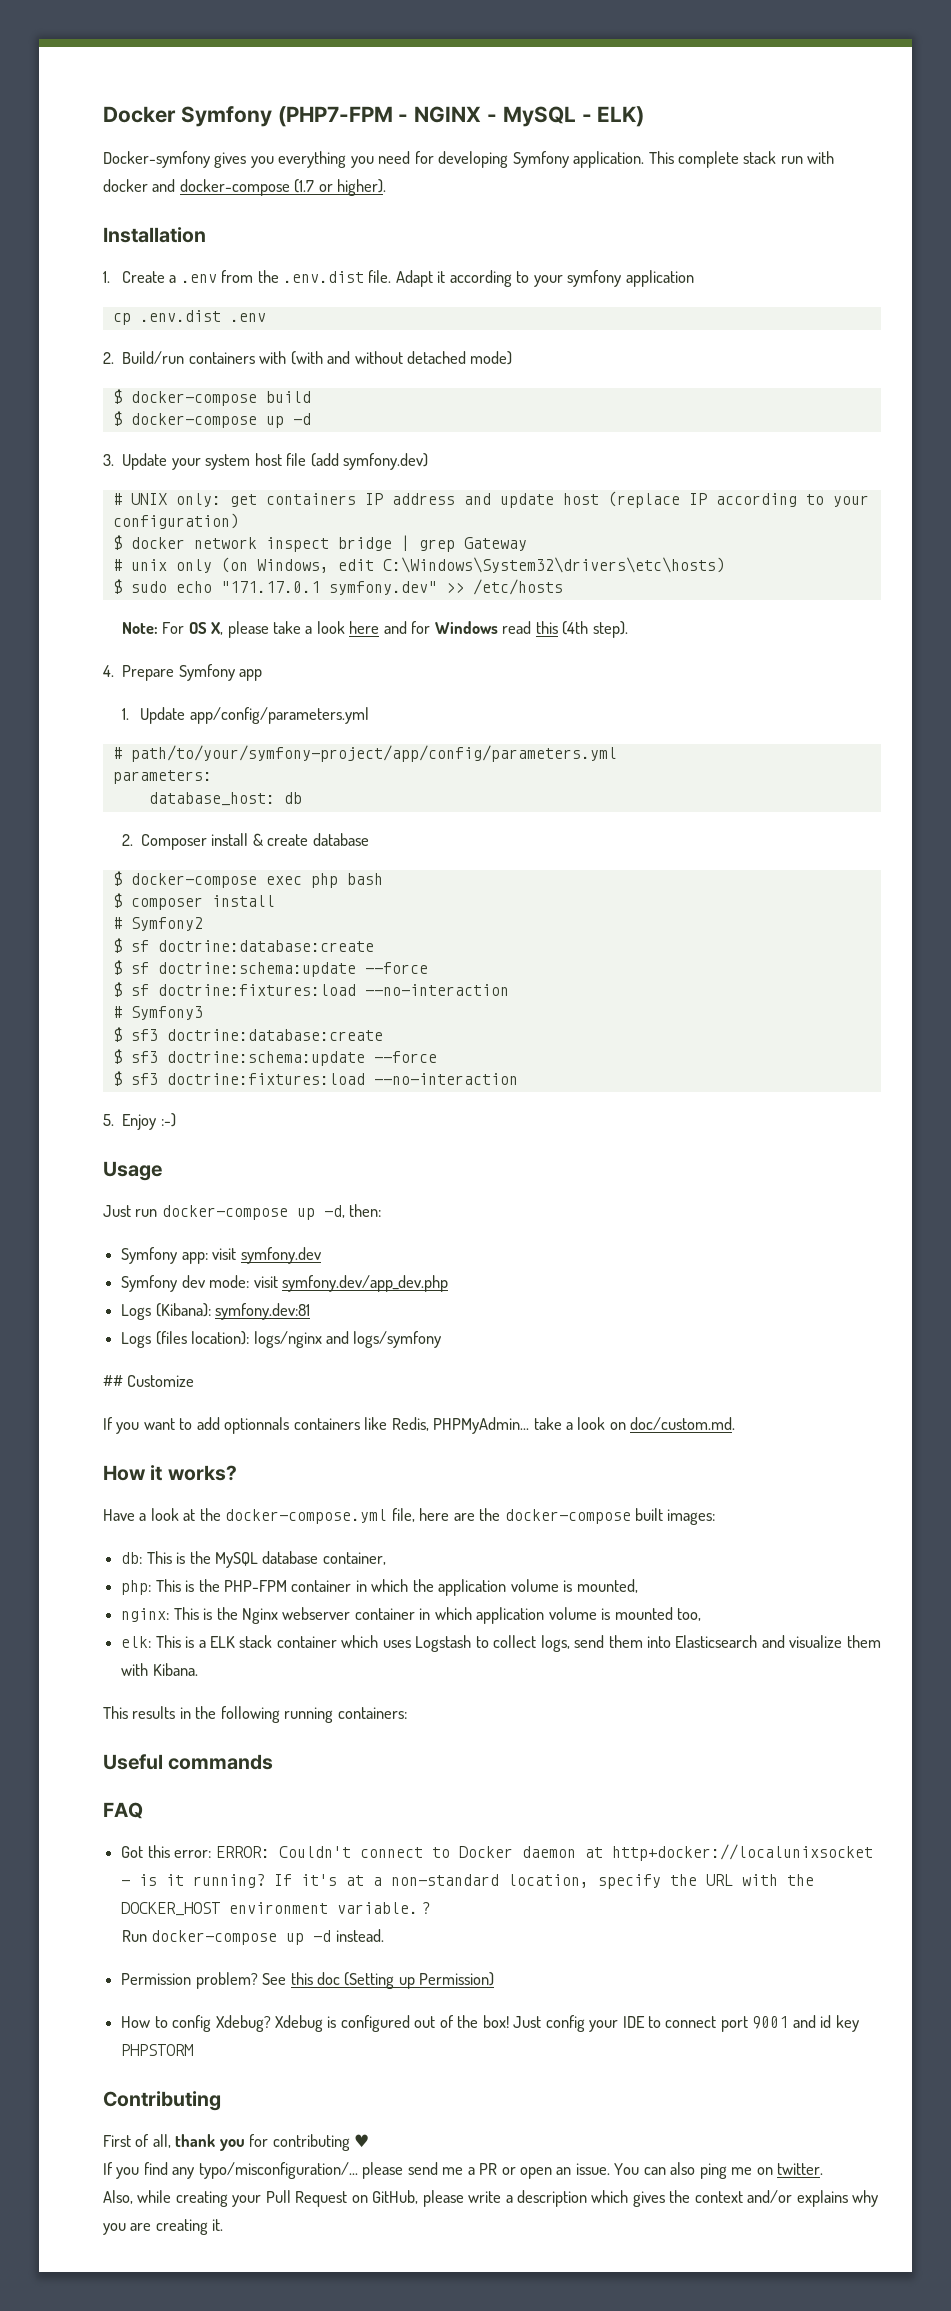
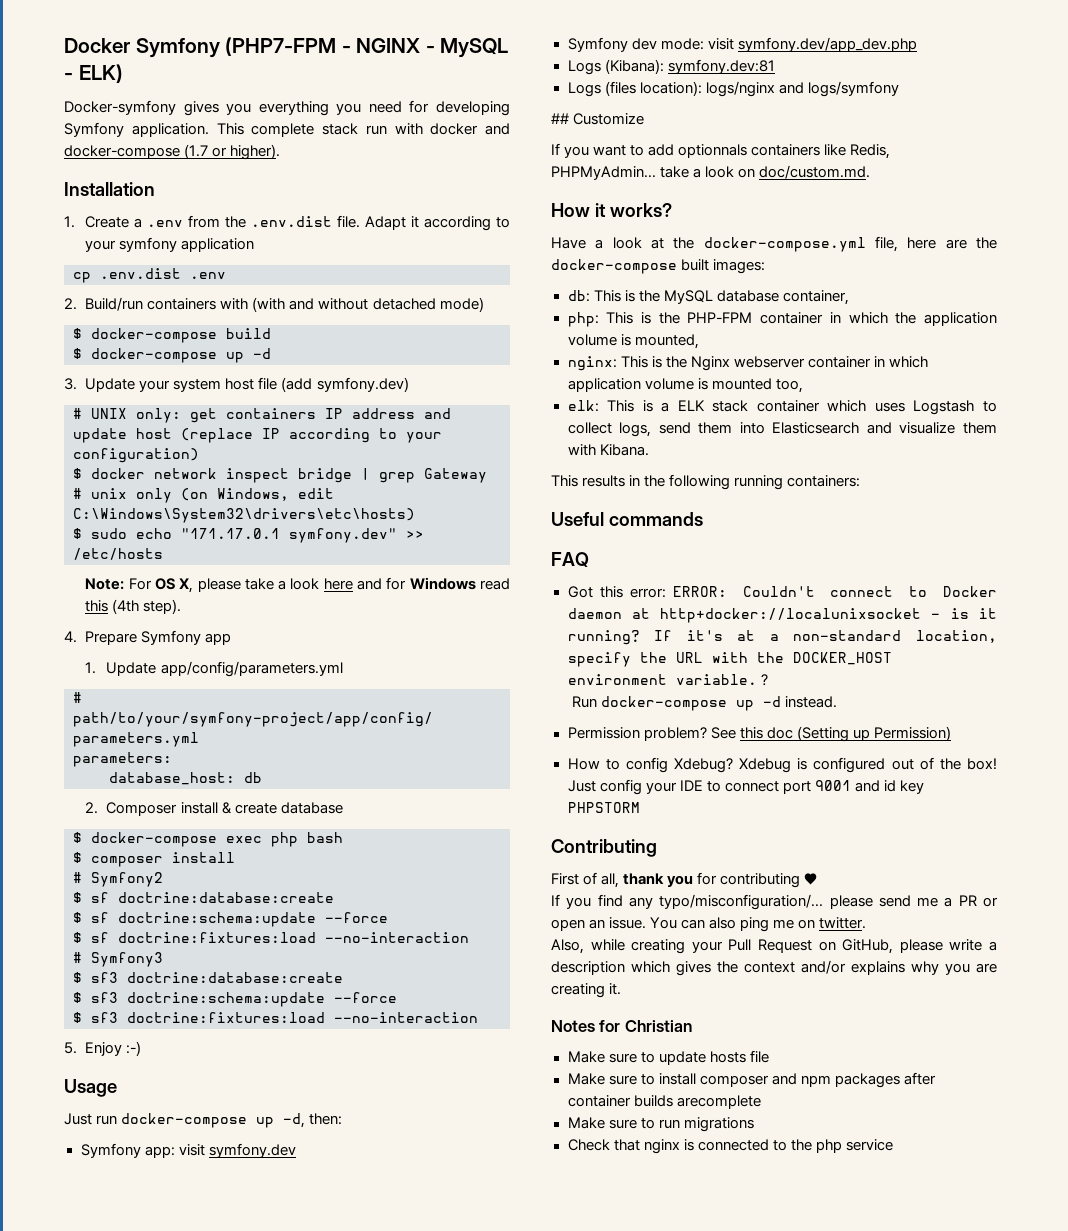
(224, 2225) none -> [551,1020,692,1032] [567,1050,769,1065] [567,1072,936,1088] [567,1095,761,1109] [567,1117,754,1132] [567,1139,893,1154] // Notes for Christian // Make sure to update hosts file // Make sure to install composer and npm packages after container builds arecomplete // Make sure to run migrations // Check that nginx is connected to the php service

